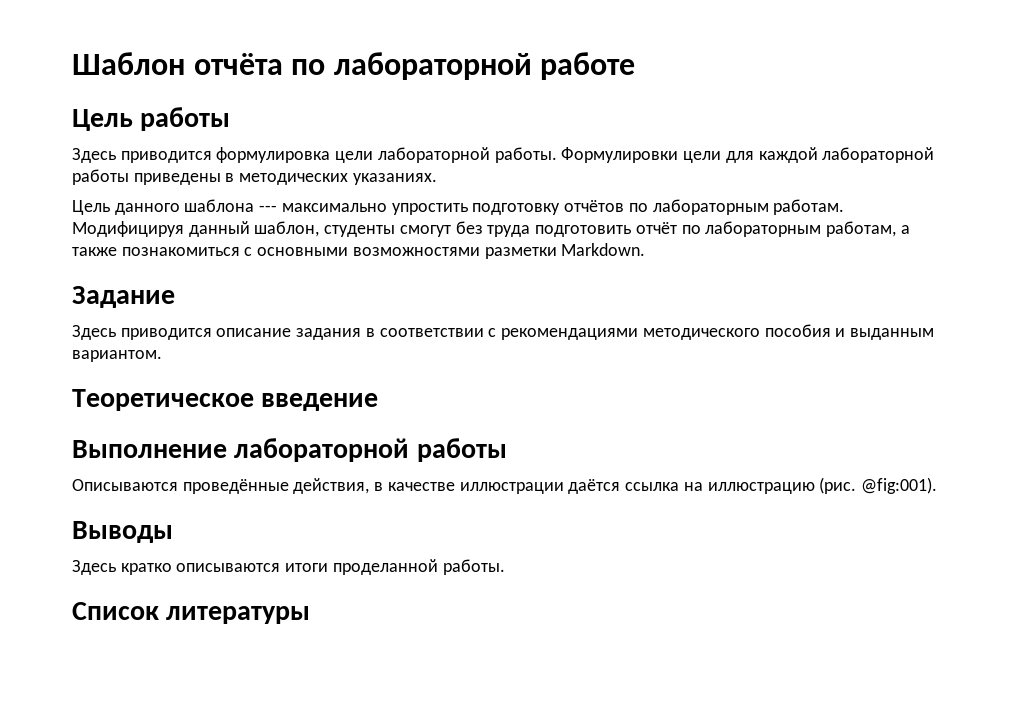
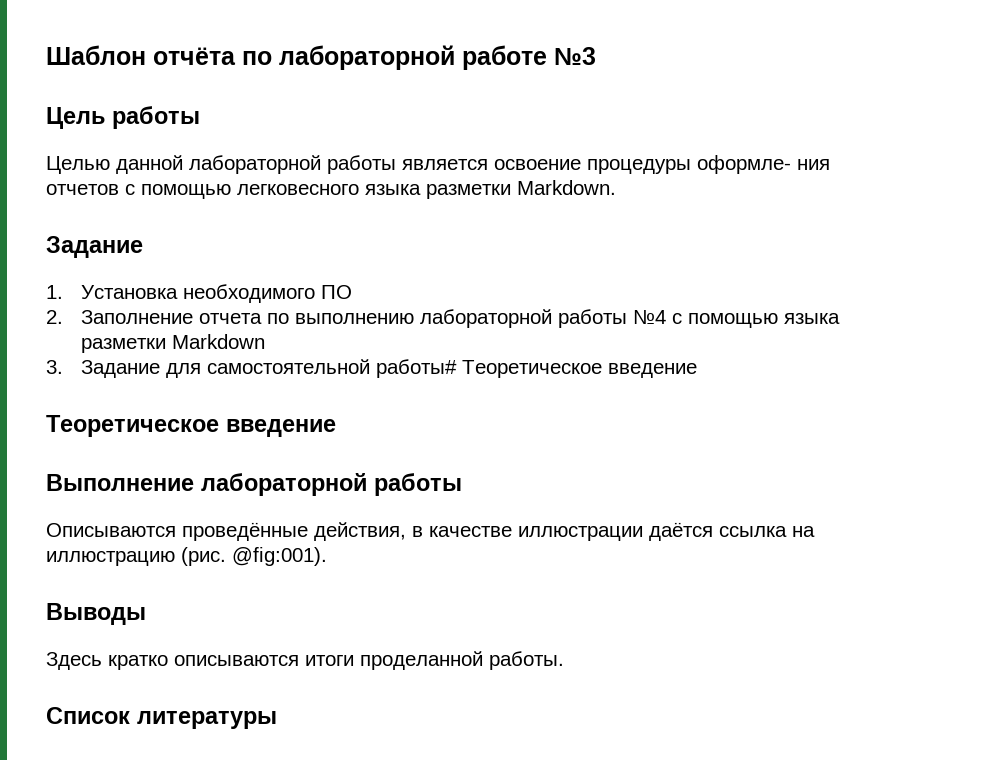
(636, 66) none -> [554,47,596,65] №3
[72,147,935,163] [72,169,437,185] [72,199,845,215] [72,221,910,237] [72,243,646,259] [72,286,175,308] [72,324,934,340] [72,350,162,362] Здесь приводится формулировка цели лабораторной работы. Формулировки цели для каждой лабораторной работы приведены в методических указаниях. // Цель данного шаблона --- максимально упростить подготовку отчётов по лабораторным работам. Модифицируя данный шаблон, студенты смогут без труда подготовить отчёт по лабораторным работам, а также познакомиться с основными возможностями разметки Markdown. // Задание // Здесь приводится описание задания в соответствии с рекомендациями методического пособия и выданным вариантом. -> [46,155,830,174] [46,180,616,199] [46,236,143,258] [46,284,352,303] [46,309,840,328] [80,334,265,353] [46,359,697,378] Целью данной лабораторной работы является освоение процедуры оформле- ния отчетов с помощью легковесного языка разметки Markdown. // Задание // 1. Установка необходимого ПО // 2. Заполнение отчета по выполнению лабораторной работы №4 с помощью языка разметки Markdown // 3. Задание для самостоятельной работы# Теоретическое введение

